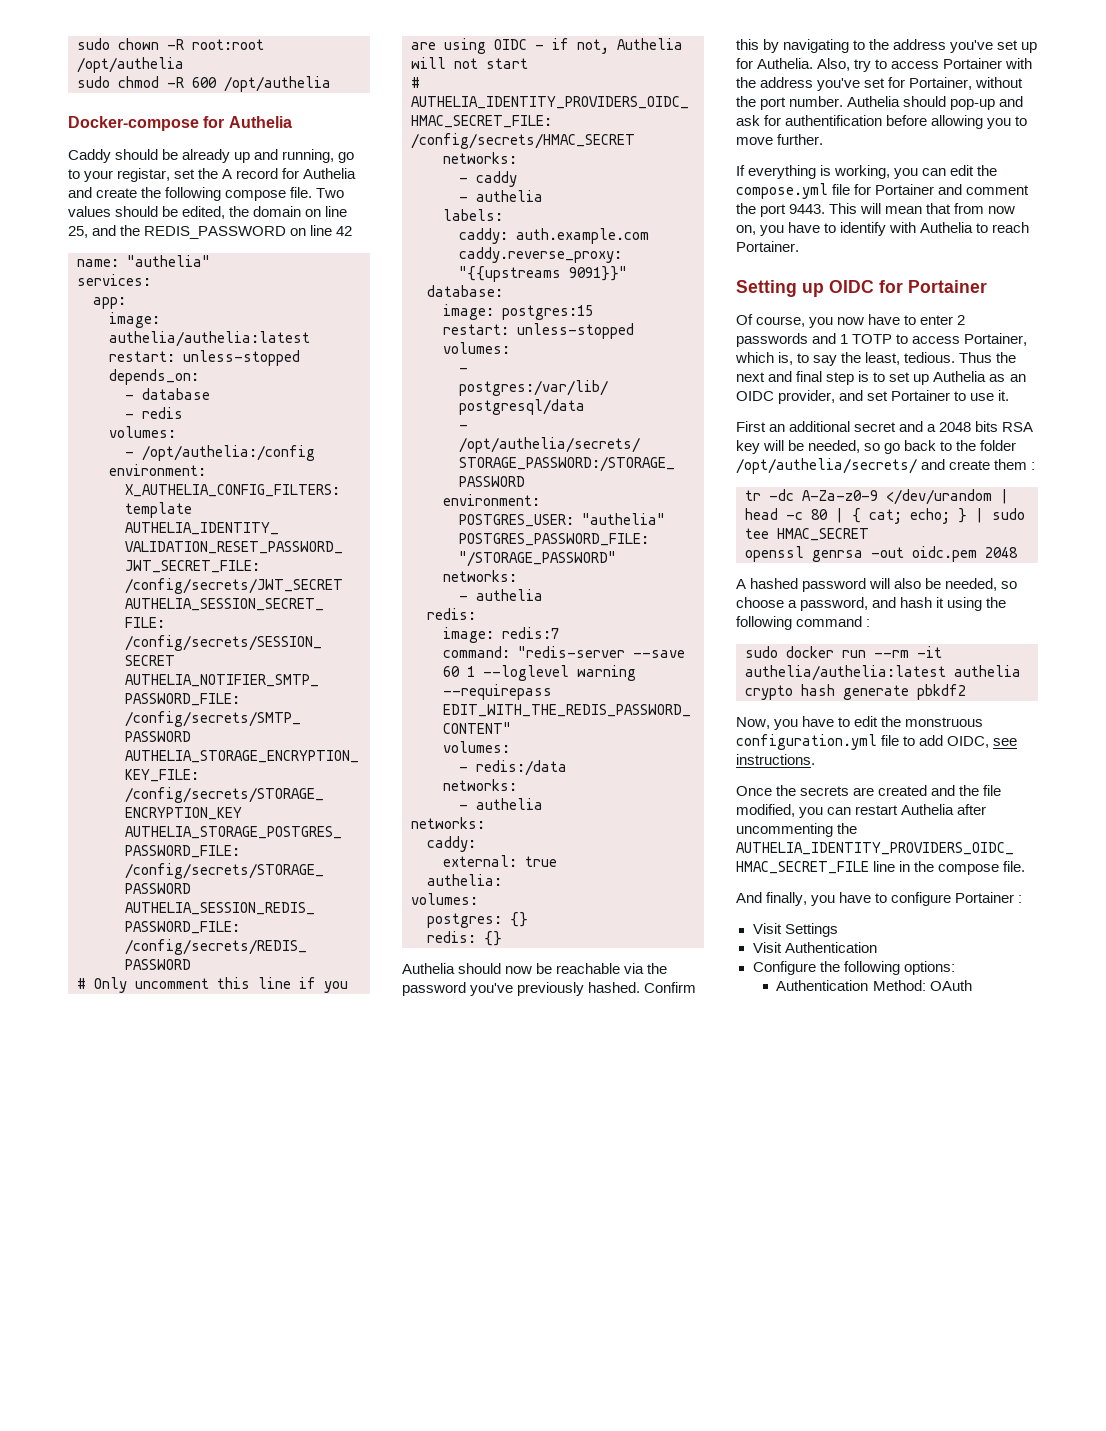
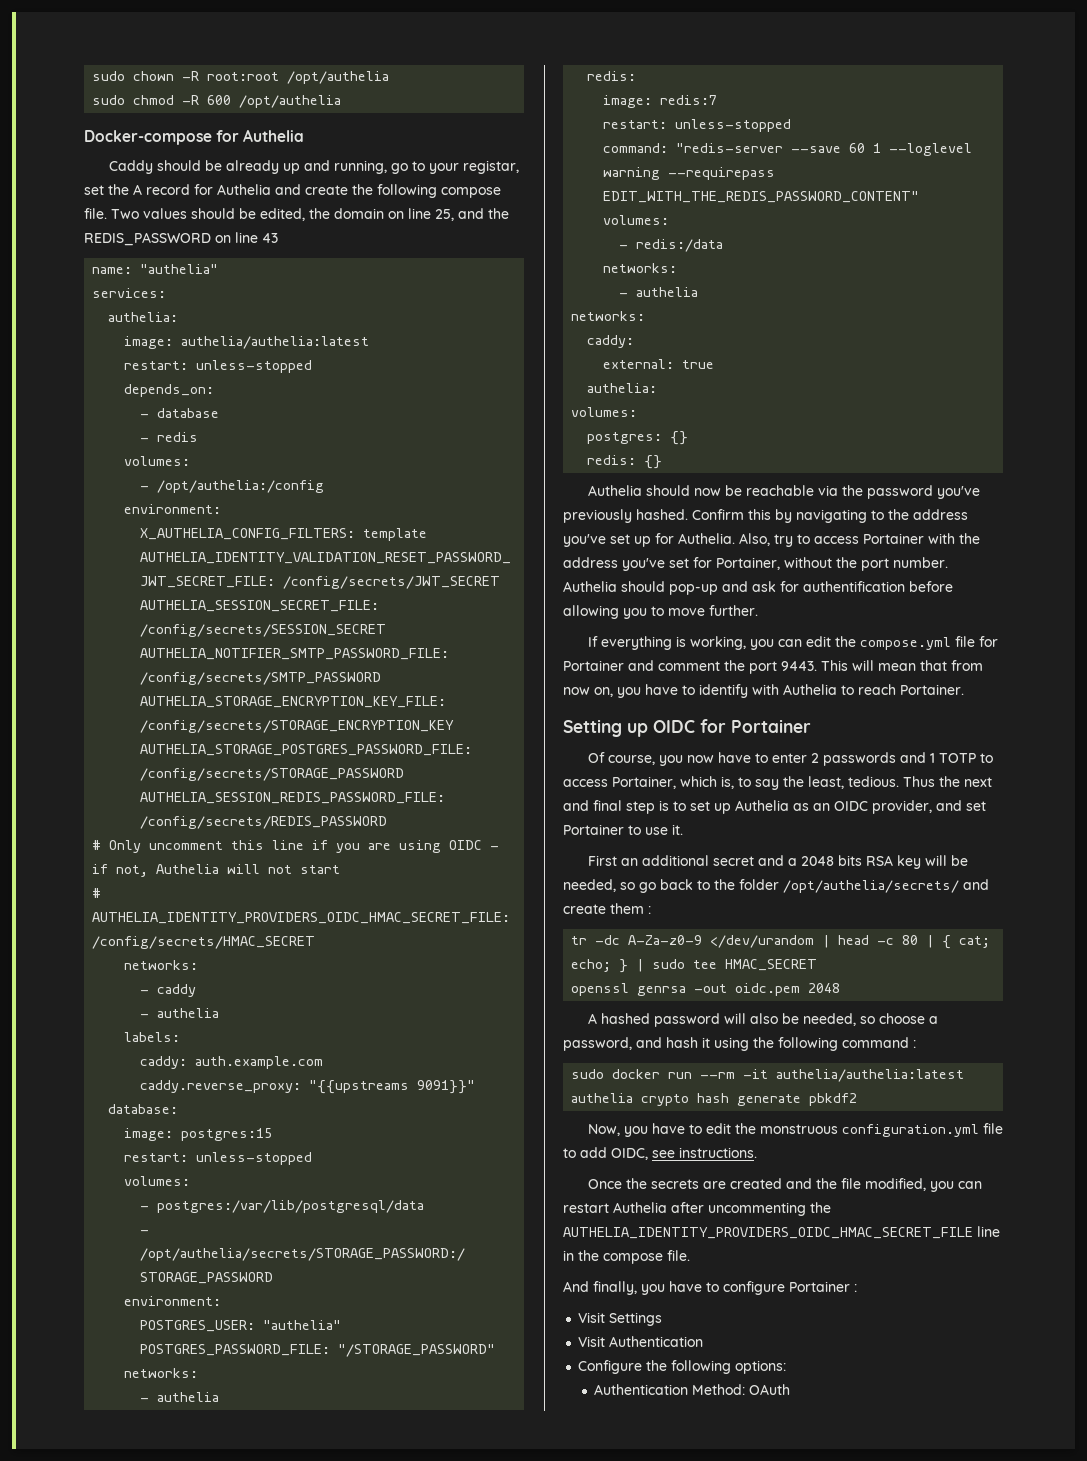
[336,226,353,236] 42 -> [262,233,278,243] 43
[93,297,126,309] app: -> [108,312,179,322] authelia:
(559, 633) none -> [603,119,792,132] // restart: unless-stopped

